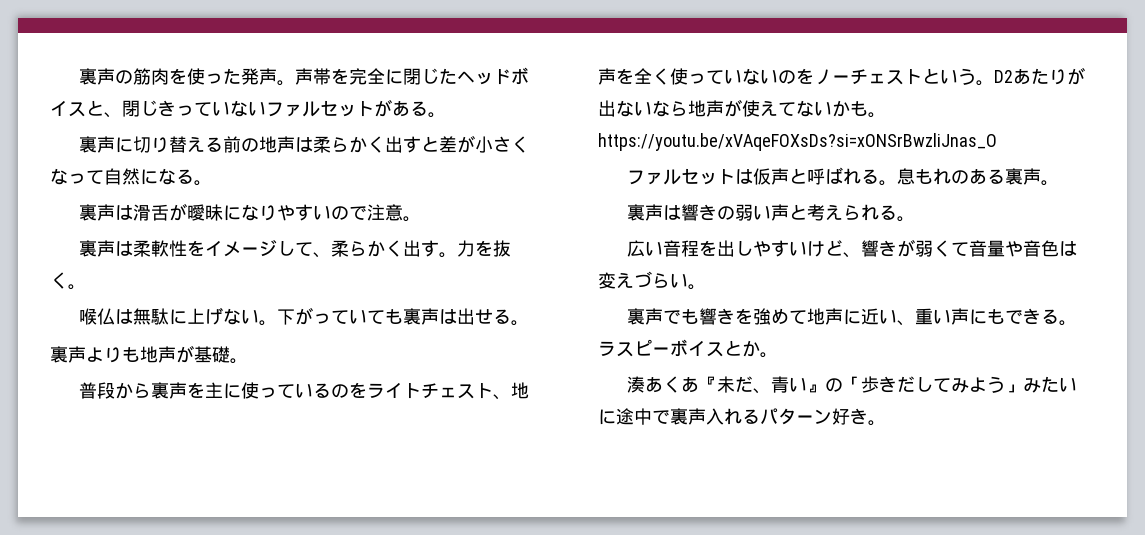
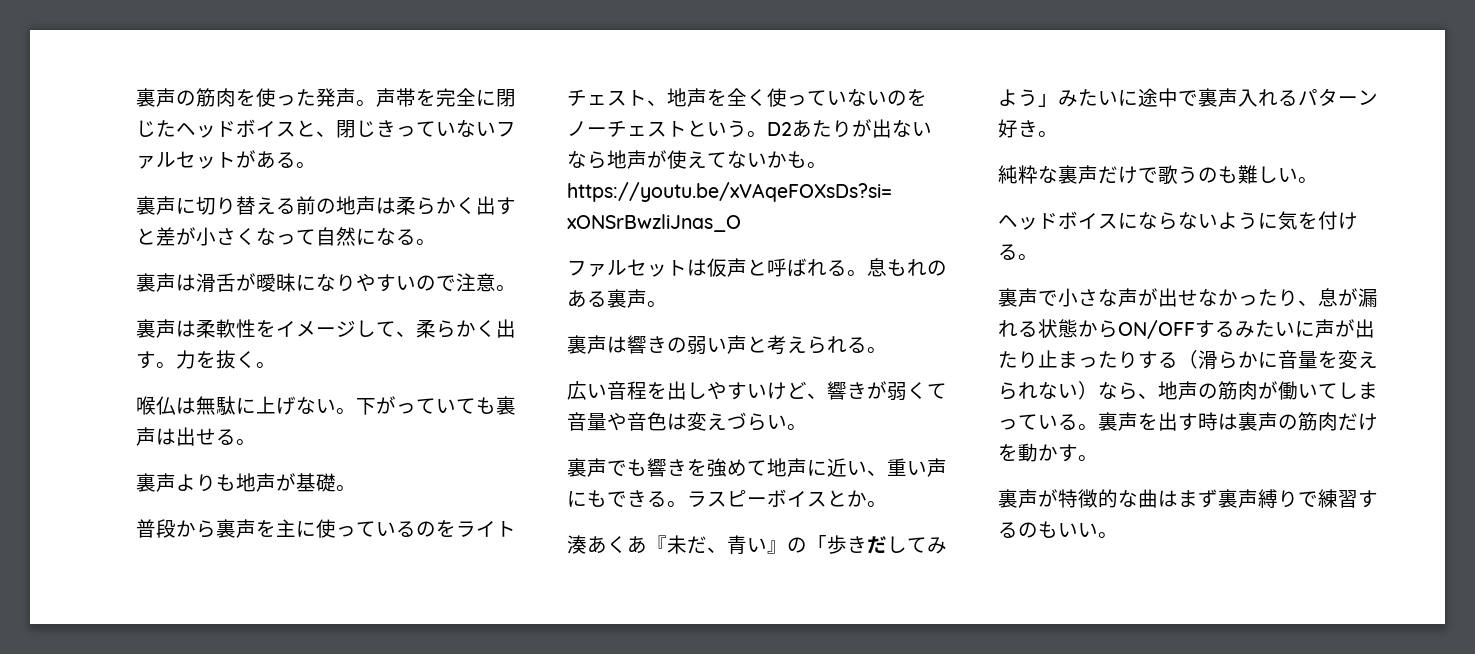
(886, 423) none -> [998,165,1318,185] [998,211,1358,230] [998,244,1038,260] [998,288,1378,307] [998,319,1375,339] [998,350,1378,369] [998,381,1378,400] [998,412,1378,431] [998,443,1098,462] [998,489,1378,508] [998,521,1118,538] // 純粋な裏声だけで歌うのも難しい。 // ヘッドボイスにならないように気を付ける。 // 裏声で小さな声が出せなかったり、息が漏れる状態からON/OFFするみたいに声が出たり止まったりする（滑らかに音量を変えられない）なら、地声の筋肉が働いてしまっている。裏声を出す時は裏声の筋肉だけを動かす。 // 裏声が特徴的な曲はまず裏声縛りで練習するのもいい。

